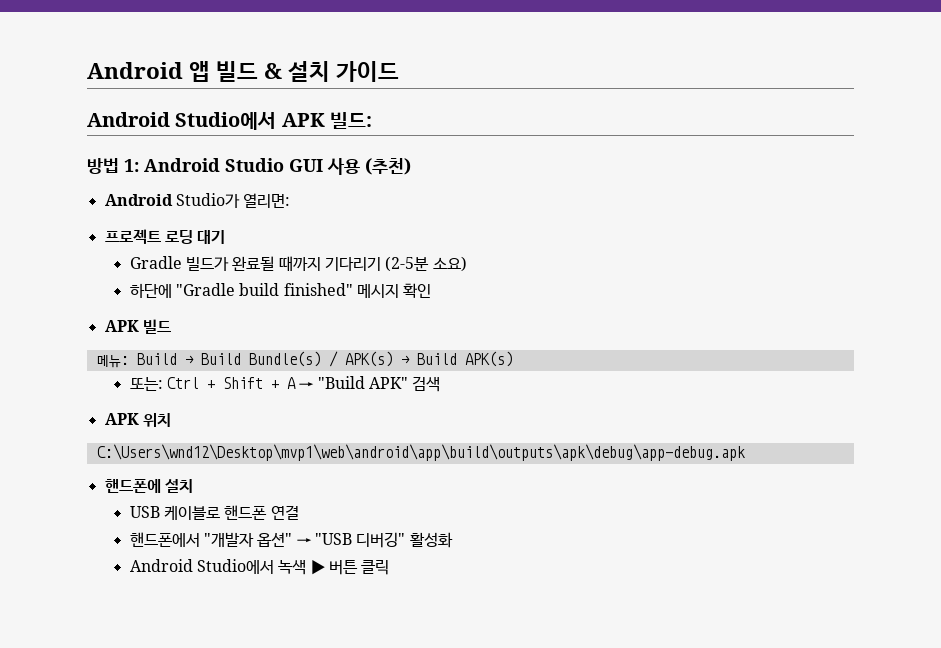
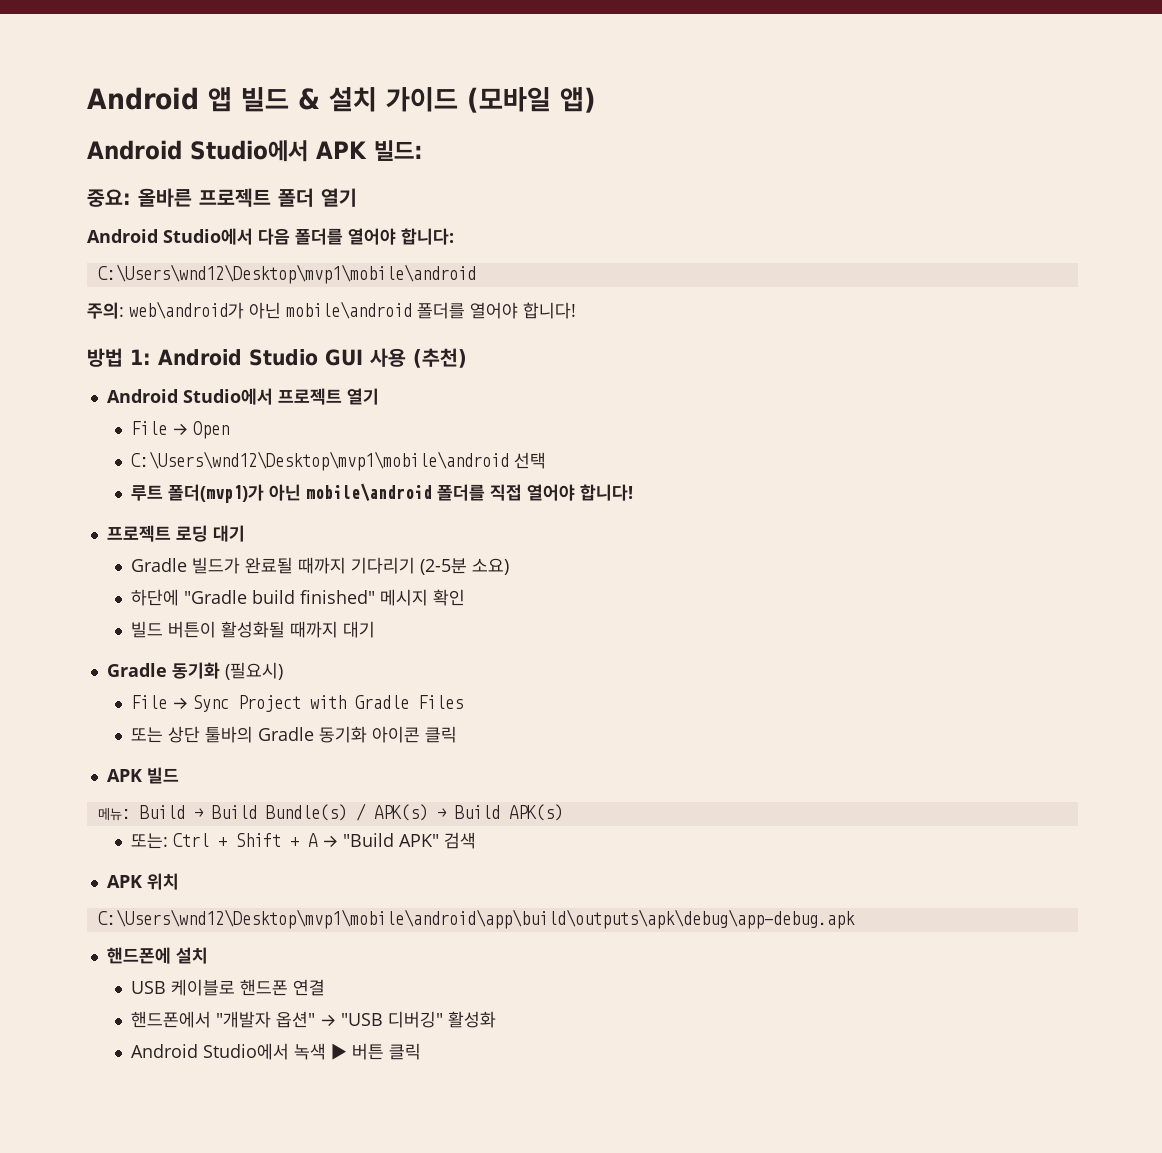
(400, 71) none -> [467,87,596,113] (모바일 앱)
(373, 120) none -> [87,188,357,207] [87,228,454,245] [97,264,476,284] [87,301,576,319] // 중요: 올바른 프로젝트 폴더 열기 // Android Studio에서 다음 폴더를 열어야 합니다: // C:\Users\wnd12\Desktop\mvp1\mobile\android // 주의: web\android가 아닌 mobile\android 폴더를 열어야 합니다!
[175,193,291,208] Studio가 열리면: -> [182,388,379,405] [131,421,230,439] [131,451,547,471] [131,483,634,503] Studio에서 프로젝트 열기 // File → Open // C:\Users\wnd12\Desktop\mvp1\mobile\android 선택 // 루트 폴더(mvp1)가 아닌 mobile\android 폴더를 직접 열어야 합니다!
(432, 290) none -> [131,621,376,638] [106,662,283,680] [131,695,464,712] [131,726,458,743] // 빌드 버튼이 활성화될 때까지 대기 // Gradle 동기화 (필요시) // File → Sync Project with Gradle Files // 또는 상단 툴바의 Gradle 동기화 아이콘 클릭
[96,444,745,461] C:\Users\wnd12\Desktop\mvp1\web\android\app\build\outputs\apk\debug\app-debug.apk -> [97,909,855,929] C:\Users\wnd12\Desktop\mvp1\mobile\android\app\build\outputs\apk\debug\app-debug.apk

